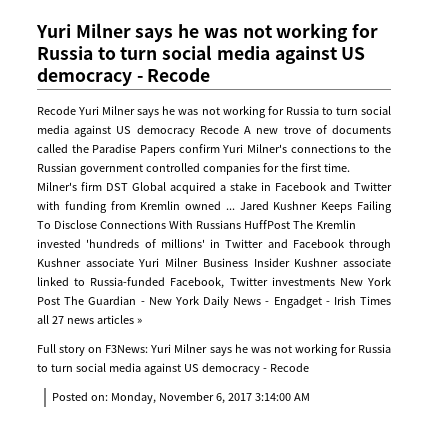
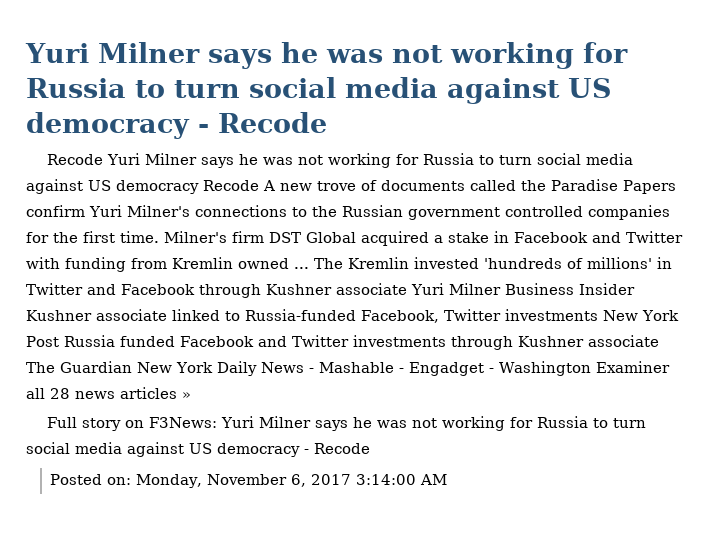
[239,201,392,213] [37,220,290,229] Jared Kushner Keeps Failing To Disclose Connections With Russians HuffPost -> (309, 268) none
(60, 301) none -> [64,335,659,350] Russia funded Facebook and Twitter investments through Kushner associate
[140,301,145,305] - -> (132, 367) none
[273,296,392,308] [37,315,64,324] Engadget - Irish Times all 27 -> [318,361,670,376] [26,388,70,399] Mashable - Engadget - Washington Examiner all 28

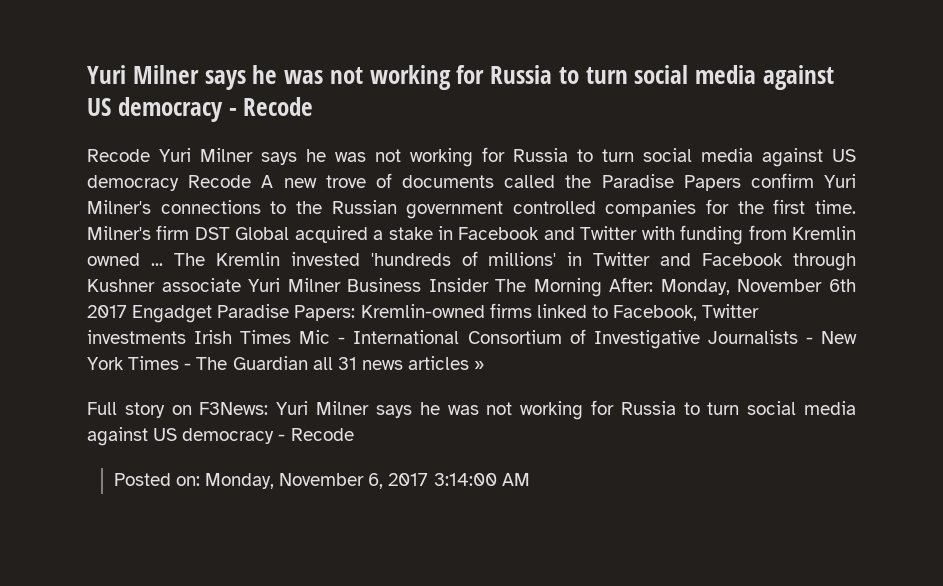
[26,309,167,321] Kushner associate -> [495,277,856,297] [87,303,532,323] The Morning After: Monday, November 6th 2017 Engadget Paradise Papers: Kremlin-owned firms
[245,309,356,321] Russia-funded -> (608, 311) none
[602,310,679,321] [26,335,659,350] [26,361,670,376] [26,388,70,399] New York Post Russia funded Facebook and Twitter investments through Kushner associate The Guardian New York Daily News - Mashable - Engadget - Washington Examiner all 28 -> [194,329,858,349] [87,356,357,370] Irish Times Mic - International Consortium of Investigative Journalists - New York Times - The Guardian all 31

